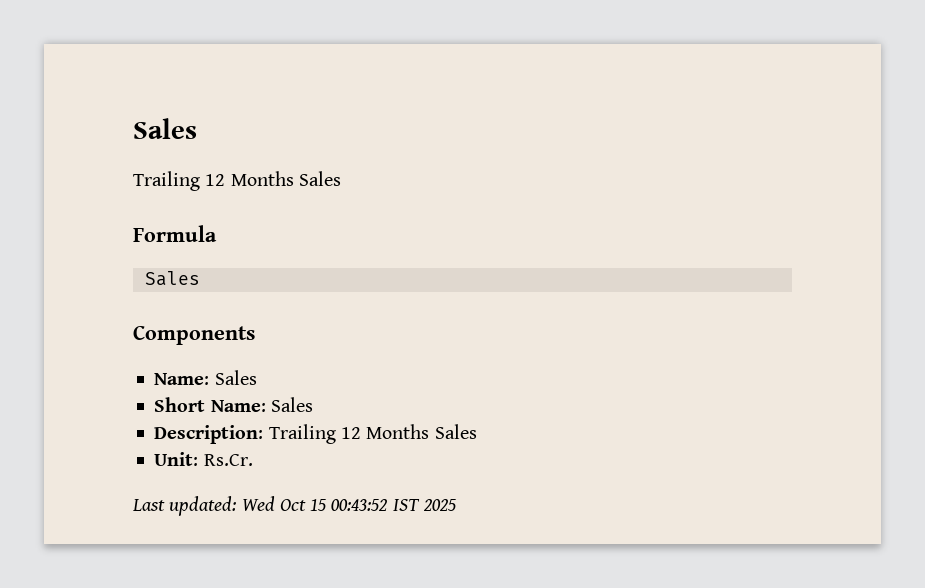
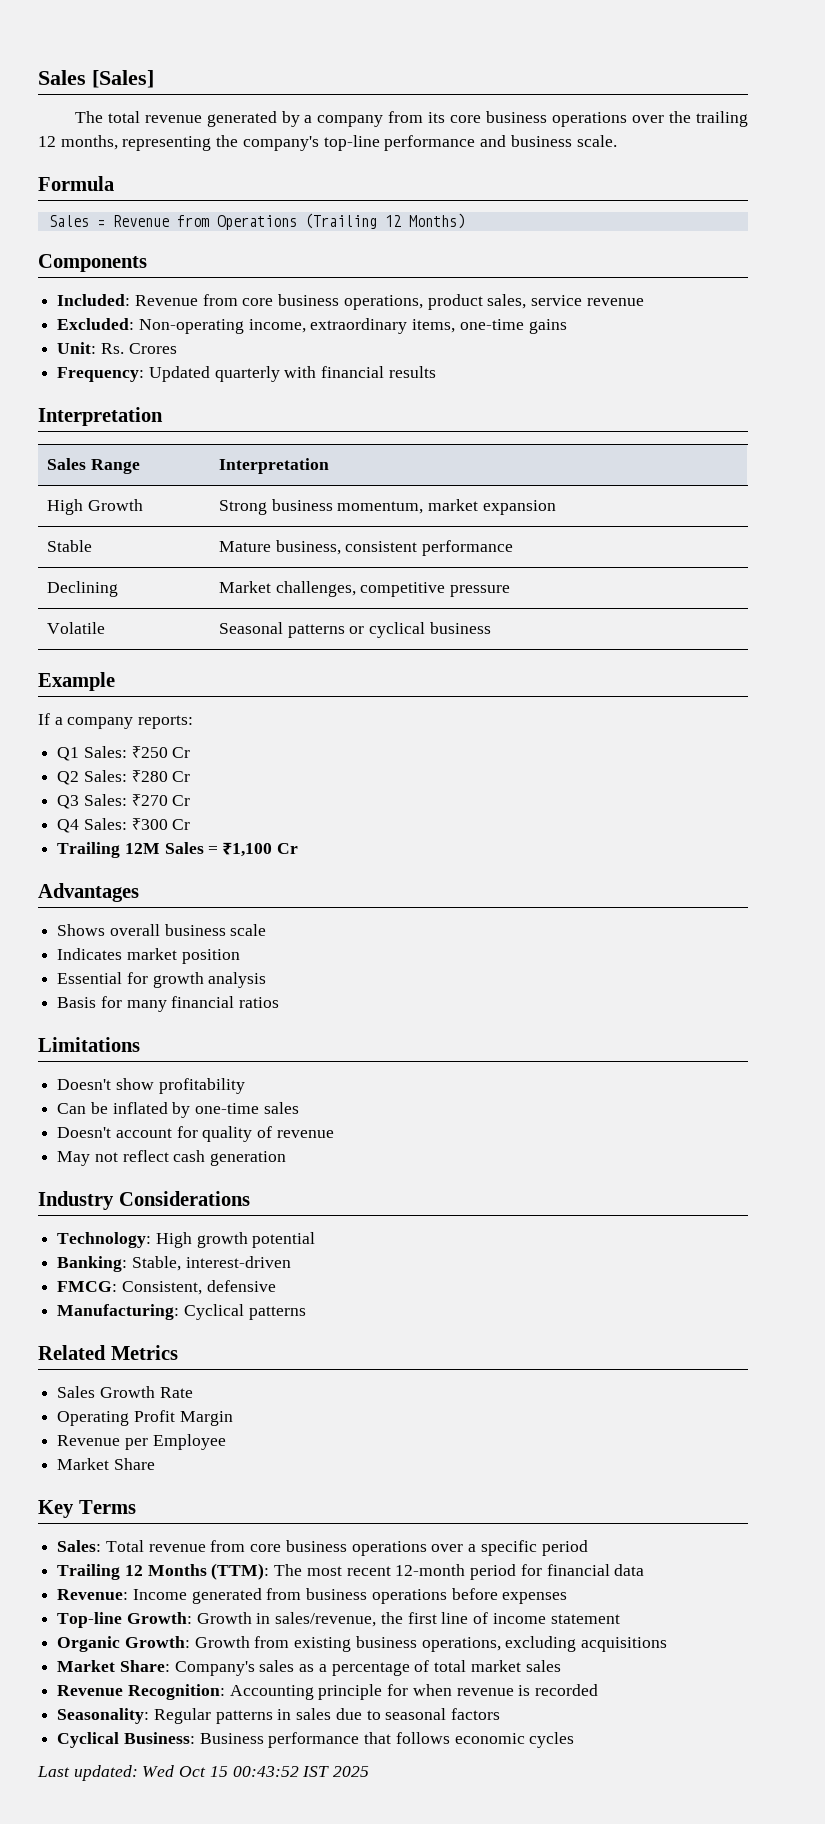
[133,118,197,139] [133,171,341,191] [133,225,217,242] [144,271,200,286] [133,325,255,345] [154,370,257,385] [154,397,313,412] [154,424,477,444] [154,452,253,466] Sales // Trailing 12 Months Sales // Formula // Sales // Components // Name: Sales // Short Name: Sales // Description: Trailing 12 Months Sales // Unit: Rs.Cr. -> [38,70,154,88] [74,111,748,127] [38,135,617,151] [38,176,114,191] [48,213,465,230] [38,254,147,272] [57,294,644,310] [57,318,567,334] [57,342,177,354] [57,366,436,382] [38,407,163,426] [47,458,140,474] [219,458,330,474] [47,499,143,515] [219,499,556,515] [47,540,93,552] [219,540,514,556] [47,581,119,597] [219,581,511,597] [47,622,106,634] [219,622,491,638] [38,672,115,691] [38,713,194,729] [57,746,191,761] [57,770,191,785] [57,794,191,809] [57,818,191,833] [57,842,298,858] [38,883,139,902] [57,924,267,936] [57,948,240,964] [57,972,267,988] [57,996,280,1012] [38,1037,140,1052] [57,1078,245,1094] [57,1102,299,1118] [57,1126,334,1142] [57,1150,287,1166] [38,1191,250,1210] [57,1232,316,1248] [57,1256,291,1272] [57,1280,276,1295] [57,1304,306,1320] [38,1345,178,1360] [57,1386,193,1398] [57,1410,233,1426] [57,1434,226,1450] [57,1458,155,1470] [38,1500,136,1518] [57,1540,588,1556] [57,1563,645,1580] [57,1588,568,1604] [57,1612,620,1628] [57,1636,668,1652] [57,1660,561,1676] [57,1684,599,1700] [57,1708,501,1724] [57,1732,575,1748] Sales [Sales] // The total revenue generated by a company from its core business operations over the trailing 12 months, representing the company's top-line performance and business scale. // Formula // Sales = Revenue from Operations (Trailing 12 Months) // Components // Included: Revenue from core business operations, product sales, service revenue // Excluded: Non-operating income, extraordinary items, one-time gains // Unit: Rs. Crores // Frequency: Updated quarterly with financial results // Interpretation // Sales Range | Interpretation // High Growth | Strong business momentum, market expansion // Stable | Mature business, consistent performance // Declining | Market challenges, competitive pressure // Volatile | Seasonal patterns or cyclical business // Example // If a company reports: // Q1 Sales: ₹250 Cr // Q2 Sales: ₹280 Cr // Q3 Sales: ₹270 Cr // Q4 Sales: ₹300 Cr // Trailing 12M Sales = ₹1,100 Cr // Advantages // Shows overall business scale // Indicates market position // Essential for growth analysis // Basis for many financial ratios // Limitations // Doesn't show profitability // Can be inflated by one-time sales // Doesn't account for quality of revenue // May not reflect cash generation // Industry Considerations // Technology: High growth potential // Banking: Stable, interest-driven // FMCG: Consistent, defensive // Manufacturing: Cyclical patterns // Related Metrics // Sales Growth Rate // Operating Profit Margin // Revenue per Employee // Market Share // Key Terms // Sales: Total revenue from core business operations over a specific period // Trailing 12 Months (TTM): The most recent 12-month period for financial data // Revenue: Income generated from business operations before expenses // Top-line Growth: Growth in sales/revenue, the first line of income statement // Organic Growth: Growth from existing business operations, excluding acquisitions // Market Share: Company's sales as a percentage of total market sales // Revenue Recognition: Accounting principle for when revenue is recorded // Seasonality: Regular patterns in sales due to seasonal factors // Cyclical Business: Business performance that follows economic cycles

